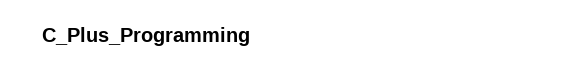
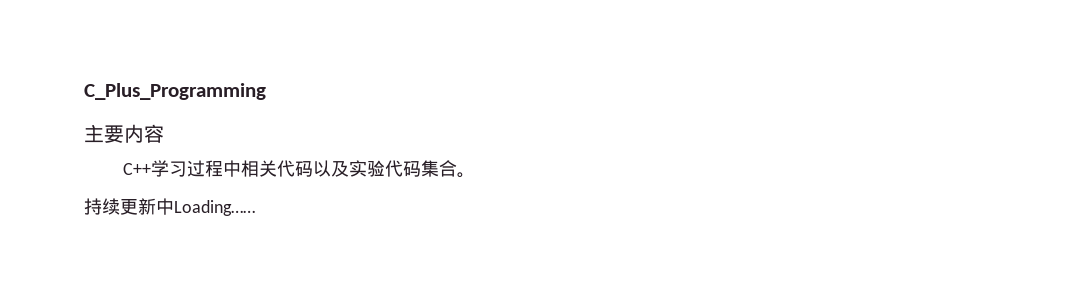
(250, 36) none -> [84,124,164,143] [123,160,476,178] [84,198,255,216] // 主要内容 // C++学习过程中相关代码以及实验代码集合。 // 持续更新中Loading……

